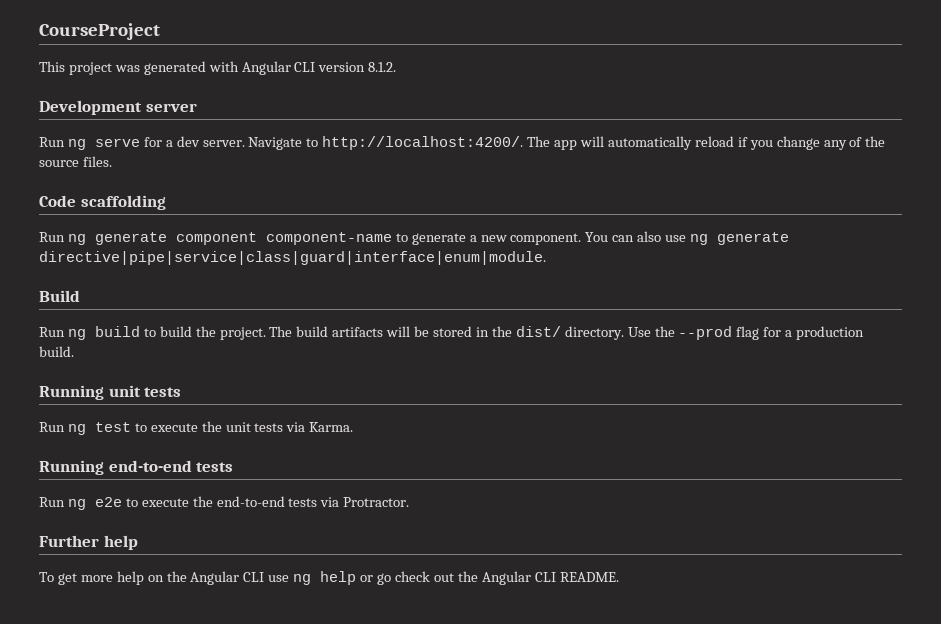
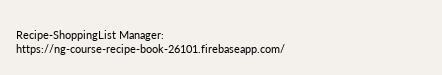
[39,23,160,40] [39,61,397,75] [39,100,197,115] [39,136,886,150] [39,156,112,167] [39,195,166,210] [39,231,790,245] [39,251,546,265] [39,290,80,302] [39,326,865,340] [39,346,74,357] [39,385,182,400] [39,421,354,435] [39,460,234,475] [39,496,410,510] [39,535,138,550] [39,571,619,585] CourseProject // This project was generated with Angular CLI version 8.1.2. // Development server // Run ng serve for a dev server. Navigate to http://localhost:4200/. The app will automatically reload if you change any of the source files. // Code scaffolding // Run ng generate component component-name to generate a new component. You can also use ng generate directive|pipe|service|class|guard|interface|enum|module. // Build // Run ng build to build the project. The build artifacts will be stored in the dist/ directory. Use the --prod flag for a production build. // Running unit tests // Run ng test to execute the unit tests via Karma. // Running end-to-end tests // Run ng e2e to execute the end-to-end tests via Protractor. // Further help // To get more help on the Angular CLI use ng help or go check out the Angular CLI README. -> [16,30,164,41] [16,44,285,55] Recipe-ShoppingList Manager: https://ng-course-recipe-book-26101.firebaseapp.com/

